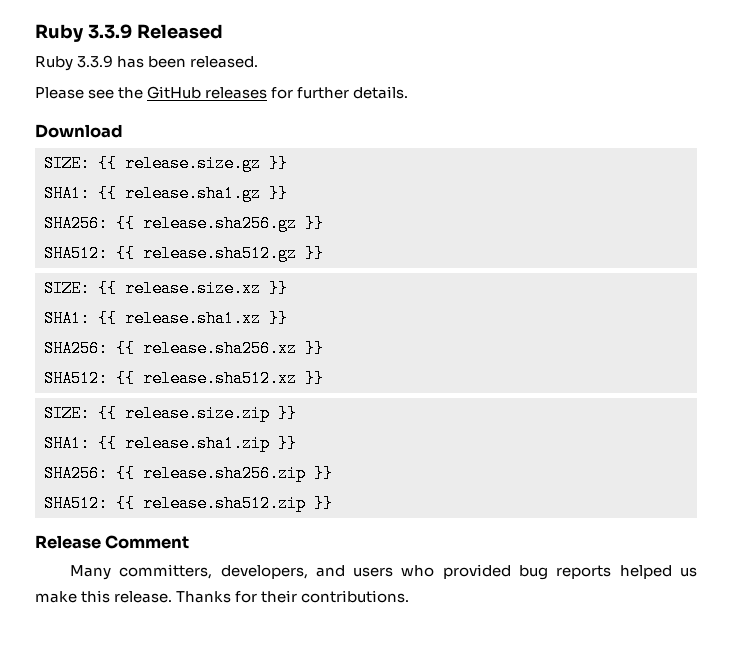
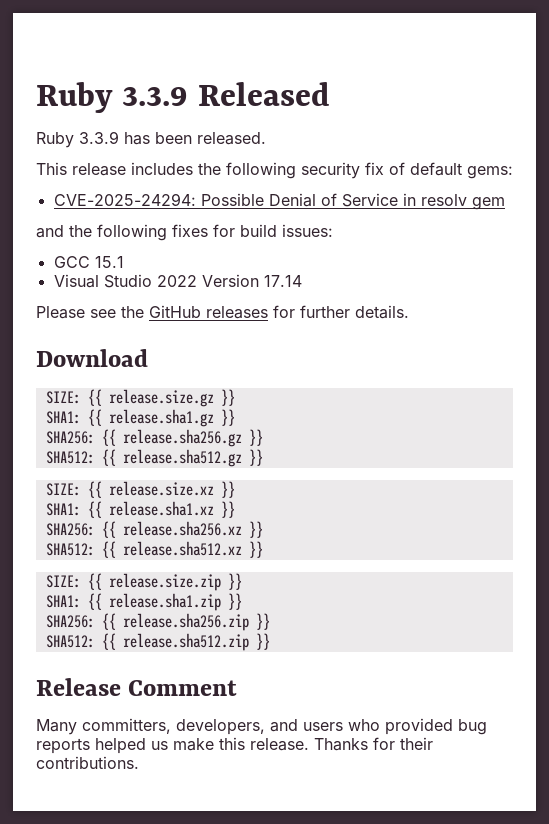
(259, 62) none -> [36,162,513,179] [53,193,505,210] [36,224,333,241] [53,256,124,268] [53,274,302,288] // This release includes the following security fix of default gems: // CVE-2025-24294: Possible Denial of Service in resolv gem // and the following fixes for build issues: // GCC 15.1 // Visual Studio 2022 Version 17.14

